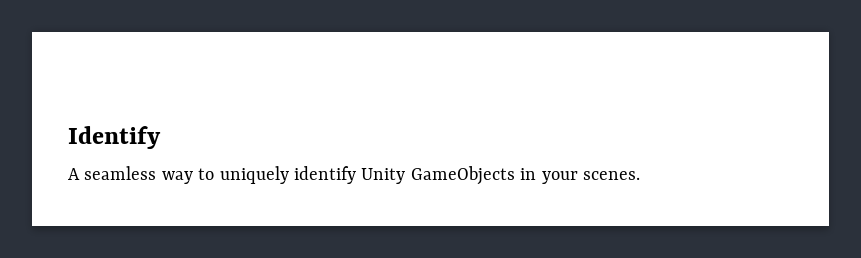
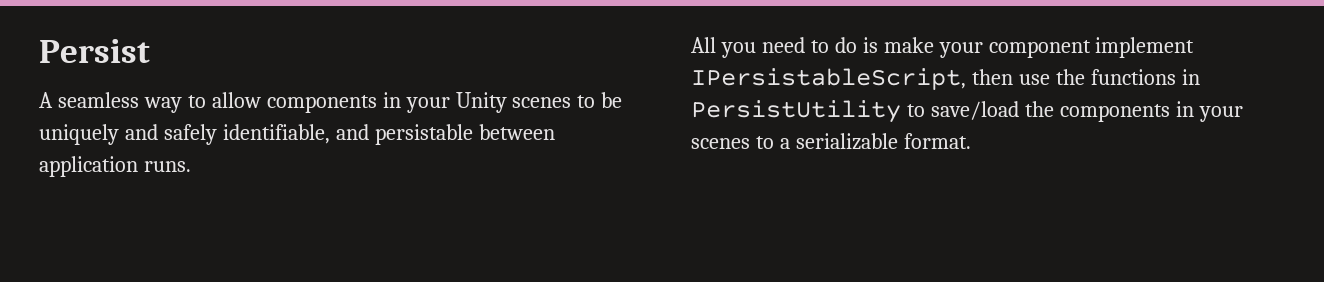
[68,126,161,149] Identify -> [39,39,150,63] Persist
[219,166,640,185] uniquely identify Unity GameObjects in your scenes. -> [211,92,623,113] [39,124,555,145] [39,156,191,177] [691,37,1195,58] [691,68,1200,90] [691,100,1243,123] [691,133,971,150] allow components in your Unity scenes to be uniquely and safely identifiable, and persistable between application runs. // All you need to do is make your component implement IPersistableScript, then use the functions in PersistUtility to save/load the components in your scenes to a serializable format.

